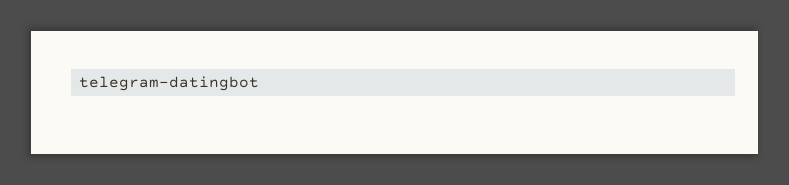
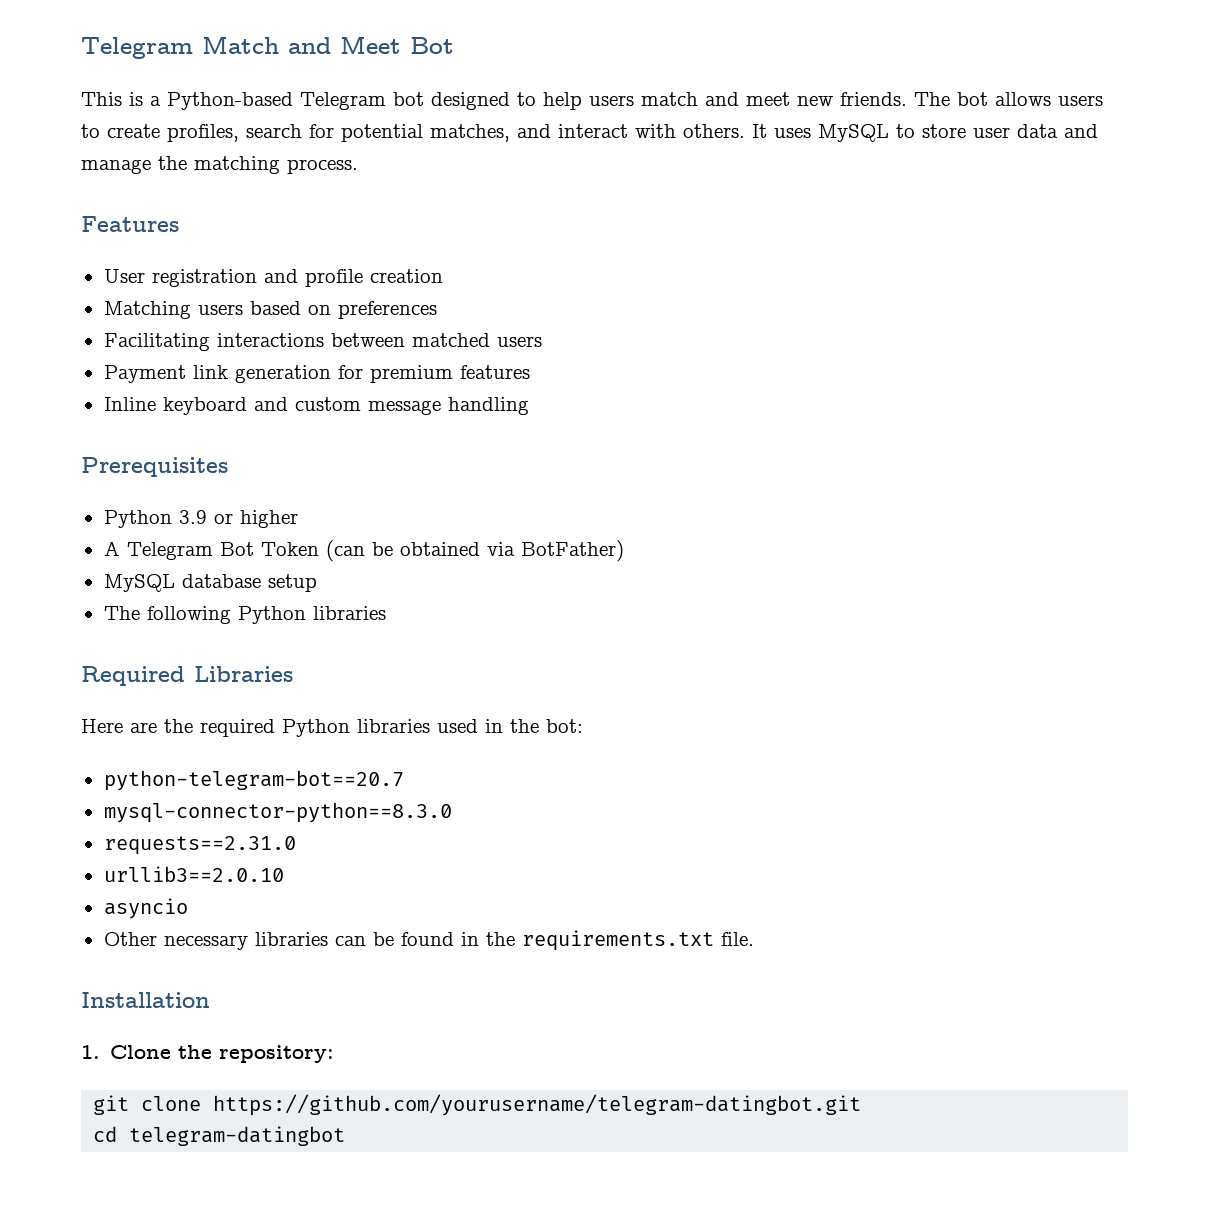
(78, 83) none -> [81,36,454,59] [81,92,1103,110] [81,124,1098,142] [81,156,358,174] [81,216,179,232] [103,269,443,287] [103,301,437,319] [103,333,542,351] [103,365,530,383] [103,397,529,415] [81,457,228,477] [103,510,298,528] [103,540,624,562] [103,574,317,592] [103,606,386,624] [81,666,293,686] [81,719,583,737] [103,770,404,791] [103,802,452,823] [103,836,296,855] [103,866,284,882] [103,898,188,919] [103,930,754,951] [81,992,210,1008] [81,1045,335,1063] [93,1094,862,1116] [93,1126,118,1142] Telegram Match and Meet Bot // This is a Python-based Telegram bot designed to help users match and meet new friends. The bot allows users to create profiles, search for potential matches, and interact with others. It uses MySQL to store user data and manage the matching process. // Features // User registration and profile creation // Matching users based on preferences // Facilitating interactions between matched users // Payment link generation for premium features // Inline keyboard and custom message handling // Prerequisites // Python 3.9 or higher // A Telegram Bot Token (can be obtained via BotFather) // MySQL database setup // The following Python libraries // Required Libraries // Here are the required Python libraries used in the bot: // python-telegram-bot==20.7 // mysql-connector-python==8.3.0 // requests==2.31.0 // urllib3==2.0.10 // asyncio // Other necessary libraries can be found in the requirements.txt file. // Installation // 1. Clone the repository: // git clone https://github.com/yourusername/telegram-datingbot.git // cd

